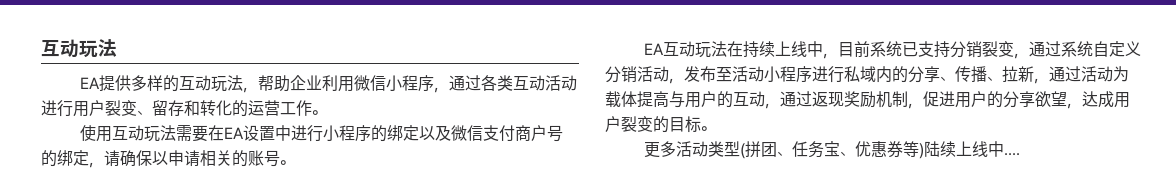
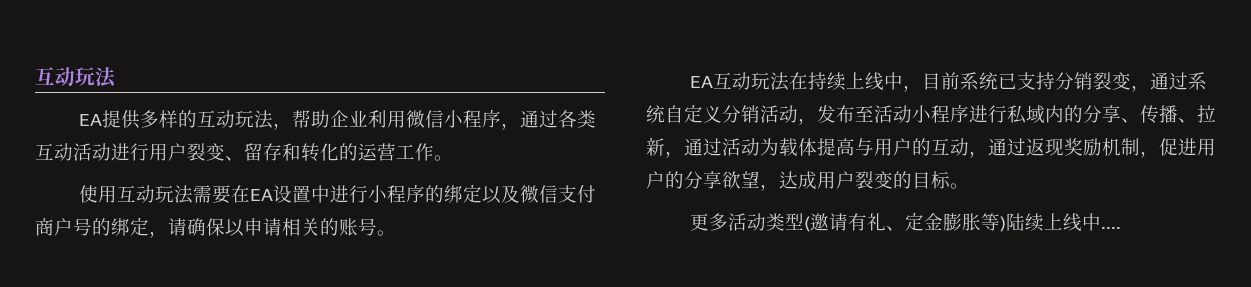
[745,141,904,158] 拼团、任务宝、优惠券 -> [810,212,982,231] 邀请有礼、定金膨胀

